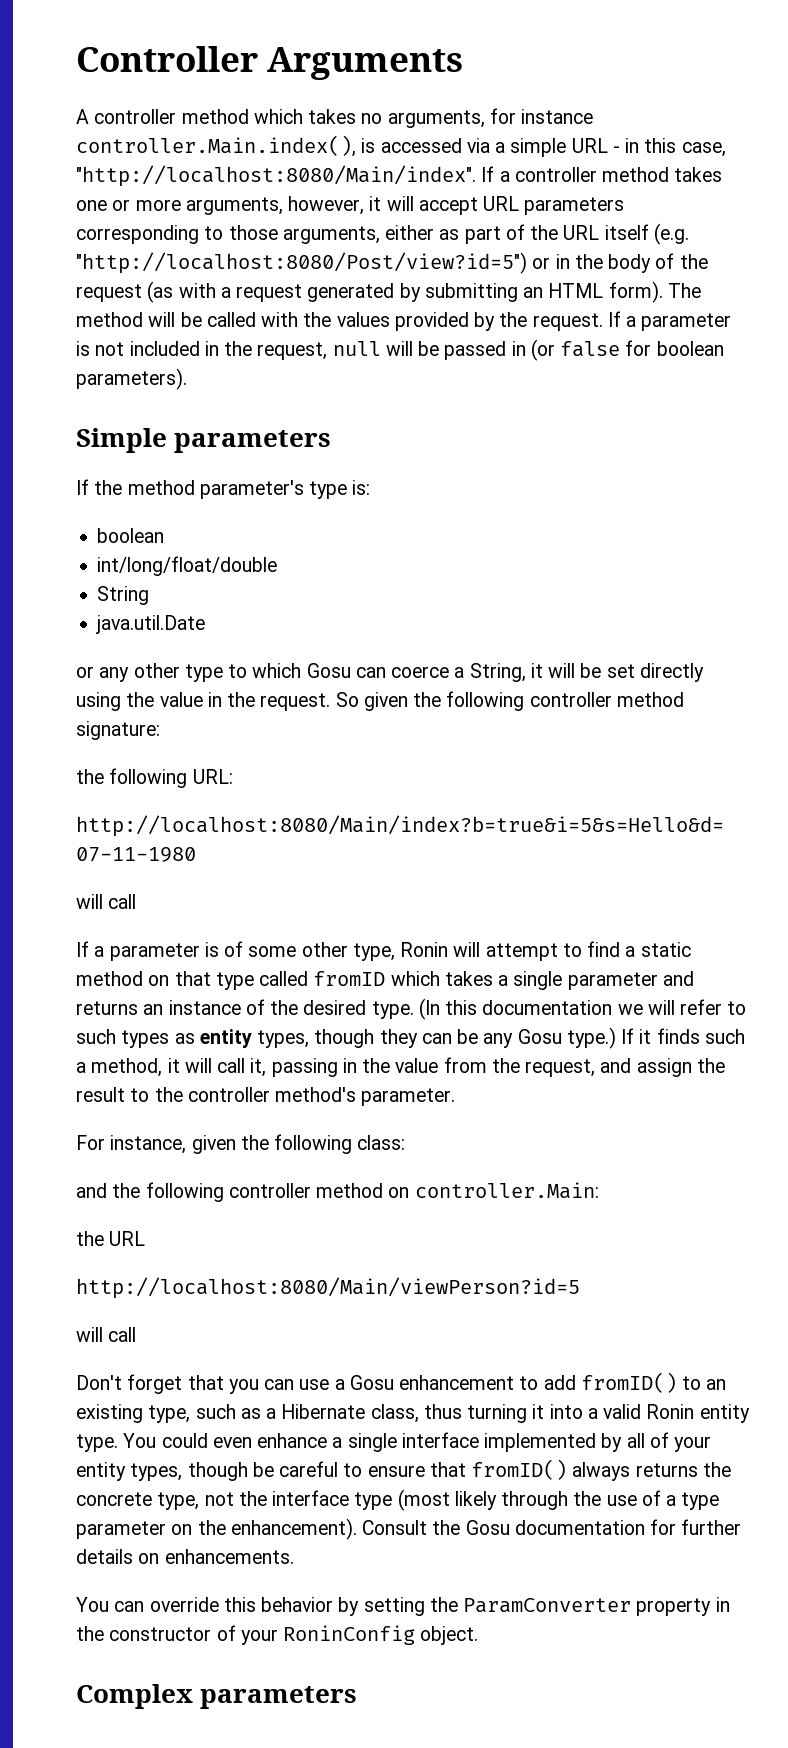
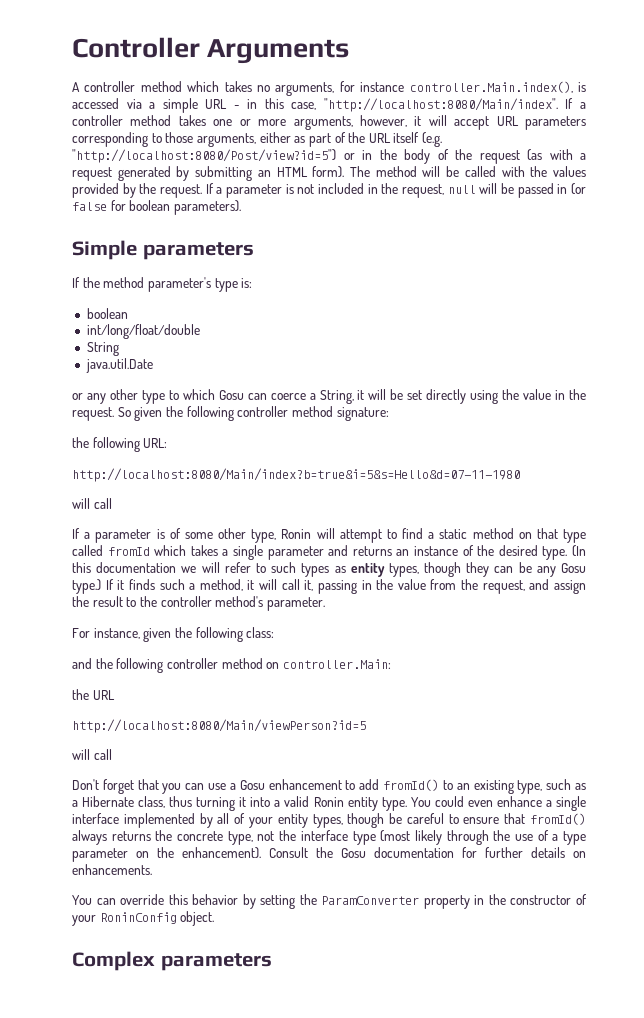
[313,971,386,986] fromID -> [107,547,150,556] fromId
[580,1372,677,1393] fromID() -> [383,779,440,791] fromId()
[471,1459,568,1480] fromID() -> [529,813,586,825] fromId()

